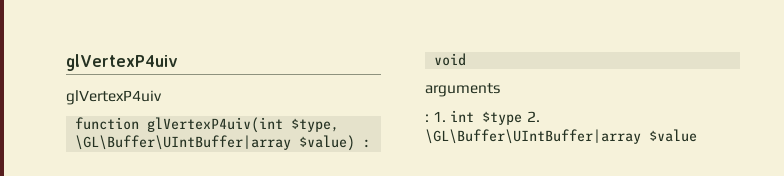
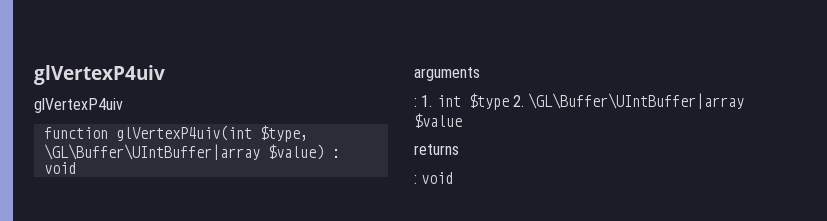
(697, 135) none -> [414,144,459,155] [414,172,454,184] // returns // : void

